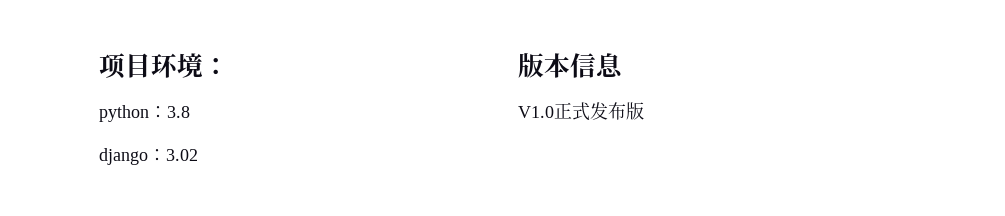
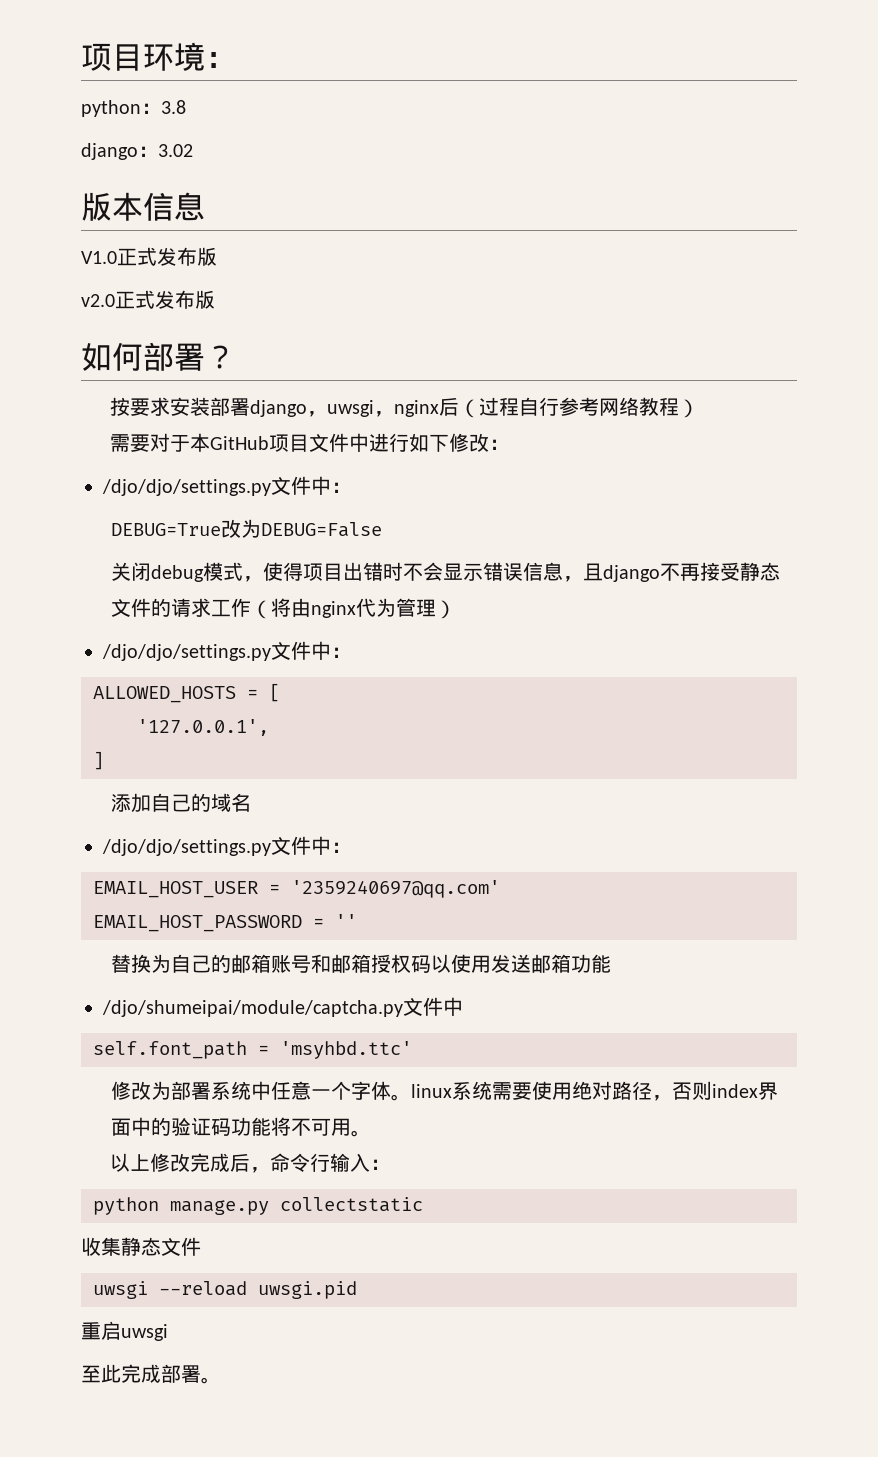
(644, 111) none -> [81,290,215,309] [81,342,236,371] [109,397,699,418] [109,433,509,452] [102,476,351,496] [111,519,383,538] [111,562,781,582] [111,598,457,619] [102,641,351,661] [93,683,280,703] [137,719,269,736] [93,751,104,770] [111,793,252,813] [102,836,351,856] [93,880,500,898] [93,914,357,932] [111,954,612,973] [102,997,463,1017] [93,1041,412,1059] [111,1081,779,1101] [111,1117,372,1137] [109,1153,390,1173] [93,1197,423,1215] [81,1237,201,1256] [93,1281,357,1299] [81,1321,168,1341] [81,1364,221,1384] // v2.0正式发布版 // 如何部署？ // 按要求安装部署django，uwsgi，nginx后（过程自行参考网络教程） // 需要对于本GitHub项目文件中进行如下修改： // /djo/djo/settings.py文件中： // DEBUG=True改为DEBUG=False // 关闭debug模式，使得项目出错时不会显示错误信息，且django不再接受静态文件的请求工作（将由nginx代为管理） // /djo/djo/settings.py文件中： // ALLOWED_HOSTS = [ // '127.0.0.1', // ] // 添加自己的域名 // /djo/djo/settings.py文件中： // EMAIL_HOST_USER = '2359240697@qq.com' // EMAIL_HOST_PASSWORD = '' // 替换为自己的邮箱账号和邮箱授权码以使用发送邮箱功能 // /djo/shumeipai/module/captcha.py文件中 // self.font_path = 'msyhbd.ttc' // 修改为部署系统中任意一个字体。linux系统需要使用绝对路径，否则index界面中的验证码功能将不可用。 // 以上修改完成后，命令行输入： // python manage.py collectstatic // 收集静态文件 // uwsgi --reload uwsgi.pid // 重启uwsgi // 至此完成部署。

